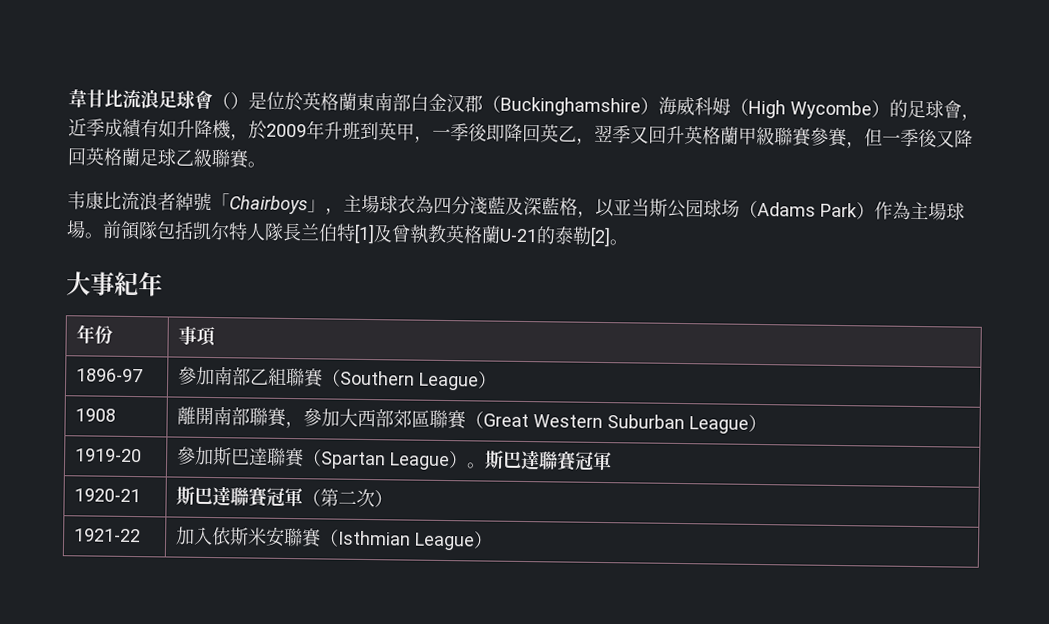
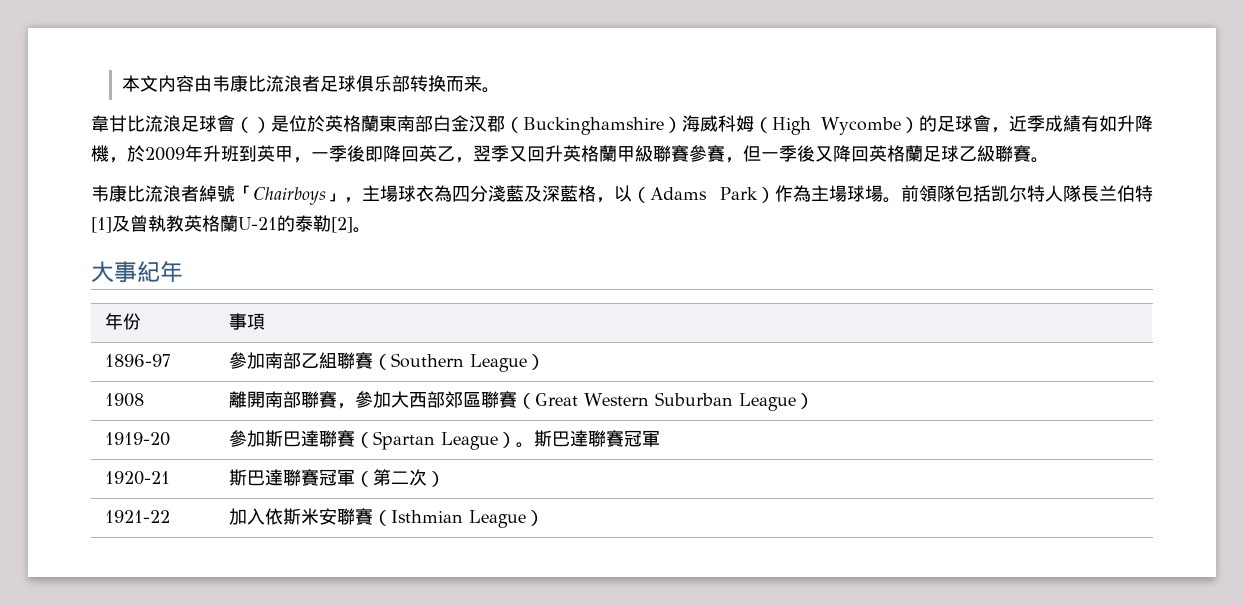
(68, 98) none -> [122,75,501,93] 本文内容由韦康比流浪者足球俱乐部转换而来。 //
[613,198,740,219] 亚当斯公园球场 -> (632, 193) none

